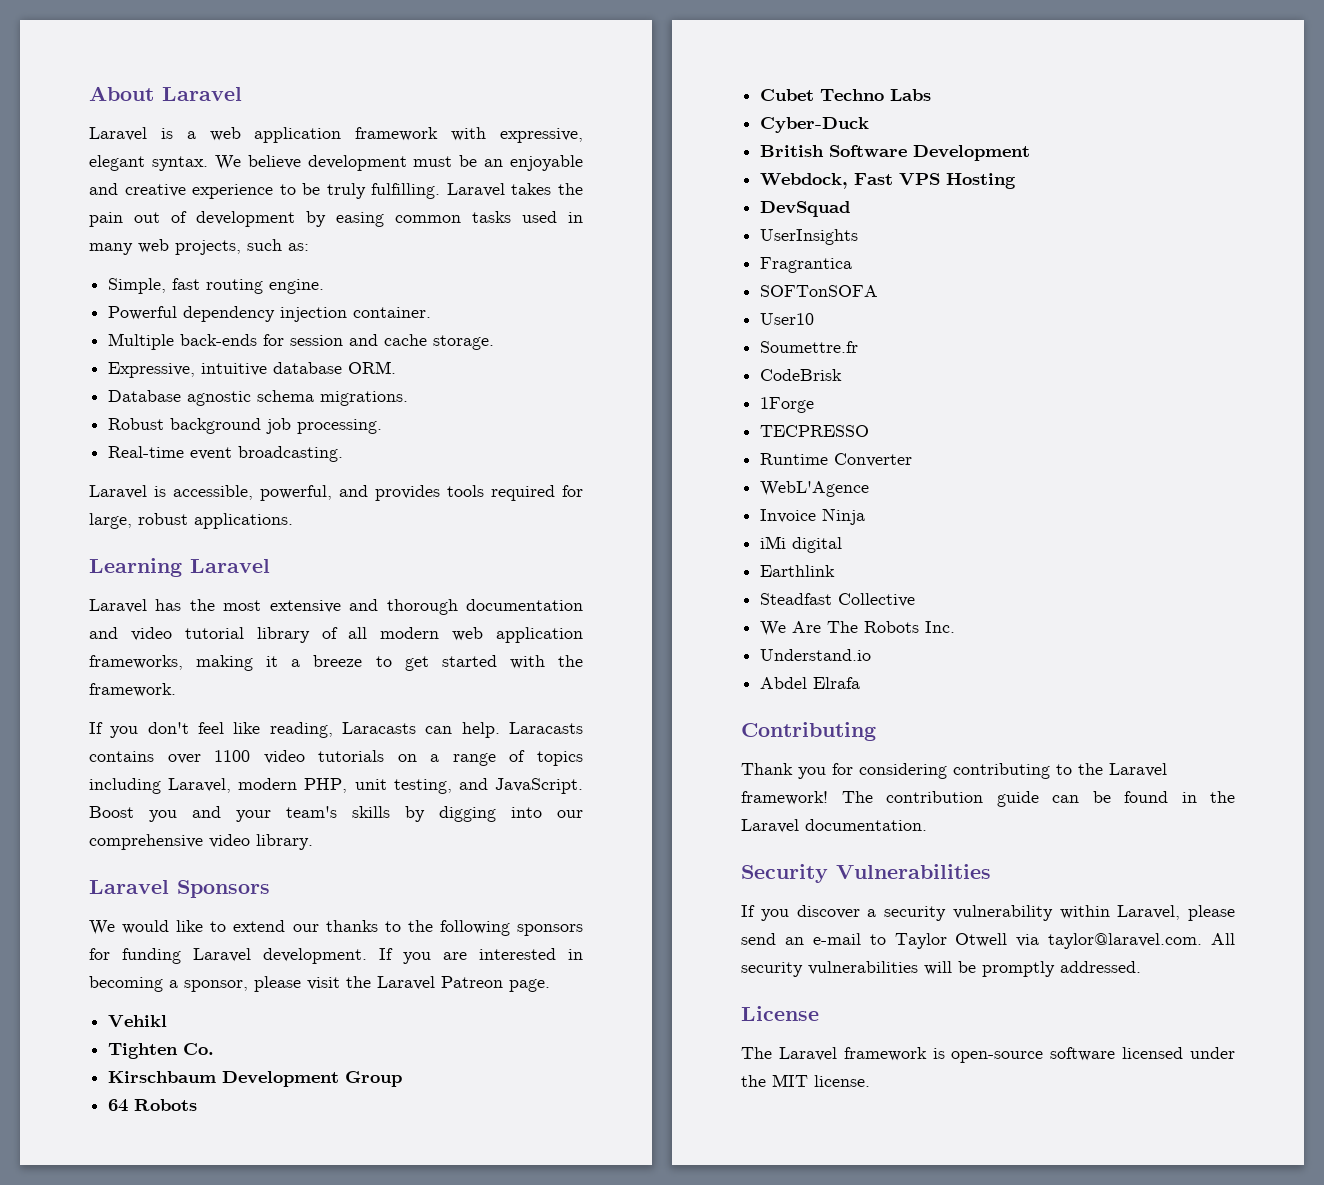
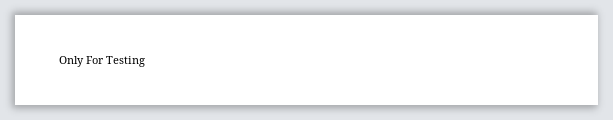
[89,86,242,101] [89,127,583,143] [89,155,583,171] [89,183,583,199] [89,211,583,227] [89,239,309,255] [108,278,325,294] [108,306,432,322] [108,333,495,350] [108,361,397,378] [108,390,409,406] [108,418,383,434] [108,446,344,462] [89,485,583,501] [89,513,293,529] [89,558,270,577] [89,599,583,615] [89,627,583,643] [89,655,583,671] [89,683,176,697] [89,722,583,738] [89,750,583,766] [89,778,584,794] [89,806,583,822] [89,834,313,850] [89,880,270,898] [89,920,583,936] [89,948,583,964] [89,976,550,992] [108,1015,168,1027] [108,1043,215,1059] [108,1071,403,1087] [108,1099,198,1112] [760,89,932,101] [760,117,870,133] [760,145,1031,161] [760,173,1017,189] [760,201,851,217] [760,229,859,245] [760,257,853,273] [760,285,879,297] [760,313,815,325] [760,341,859,353] [760,369,843,381] [760,397,815,413] [760,425,870,437] [760,453,913,467] [760,481,870,497] [760,508,866,525] [760,536,843,553] [760,565,836,577] [760,593,916,607] [760,621,956,636] [760,649,872,661] [760,677,861,689] [741,722,876,741] [741,763,1167,779] [741,791,1235,807] [741,819,927,833] [741,864,991,883] [741,905,1235,921] [741,933,1235,949] [741,961,1141,977] [741,1006,819,1021] [741,1047,1235,1063] [741,1074,870,1087] About Laravel // Laravel is a web application framework with expressive, elegant syntax. We believe development must be an enjoyable and creative experience to be truly fulfilling. Laravel takes the pain out of development by easing common tasks used in many web projects, such as: // Simple, fast routing engine. // Powerful dependency injection container. // Multiple back-ends for session and cache storage. // Expressive, intuitive database ORM. // Database agnostic schema migrations. // Robust background job processing. // Real-time event broadcasting. // Laravel is accessible, powerful, and provides tools required for large, robust applications. // Learning Laravel // Laravel has the most extensive and thorough documentation and video tutorial library of all modern web application frameworks, making it a breeze to get started with the framework. // If you don't feel like reading, Laracasts can help. Laracasts contains over 1100 video tutorials on a range of topics including Laravel, modern PHP, unit testing, and JavaScript. Boost you and your team's skills by digging into our comprehensive video library. // Laravel Sponsors // We would like to extend our thanks to the following sponsors for funding Laravel development. If you are interested in becoming a sponsor, please visit the Laravel Patreon page. // Vehikl // Tighten Co. // Kirschbaum Development Group // 64 Robots // Cubet Techno Labs // Cyber-Duck // British Software Development // Webdock, Fast VPS Hosting // DevSquad // UserInsights // Fragrantica // SOFTonSOFA // User10 // Soumettre.fr // CodeBrisk // 1Forge // TECPRESSO // Runtime Converter // WebL'Agence // Invoice Ninja // iMi digital // Earthlink // Steadfast Collective // We Are The Robots Inc. // Understand.io // Abdel Elrafa // Contributing // Thank you for considering contributing to the Laravel framework! The contribution guide can be found in the Laravel documentation. // Security Vulnerabilities // If you discover a security vulnerability within Laravel, please send an e-mail to Taylor Otwell via taylor@laravel.com. All security vulnerabilities will be promptly addressed. // License // The Laravel framework is open-source software licensed under the MIT license. -> [59,56,145,67] Only For Testing

